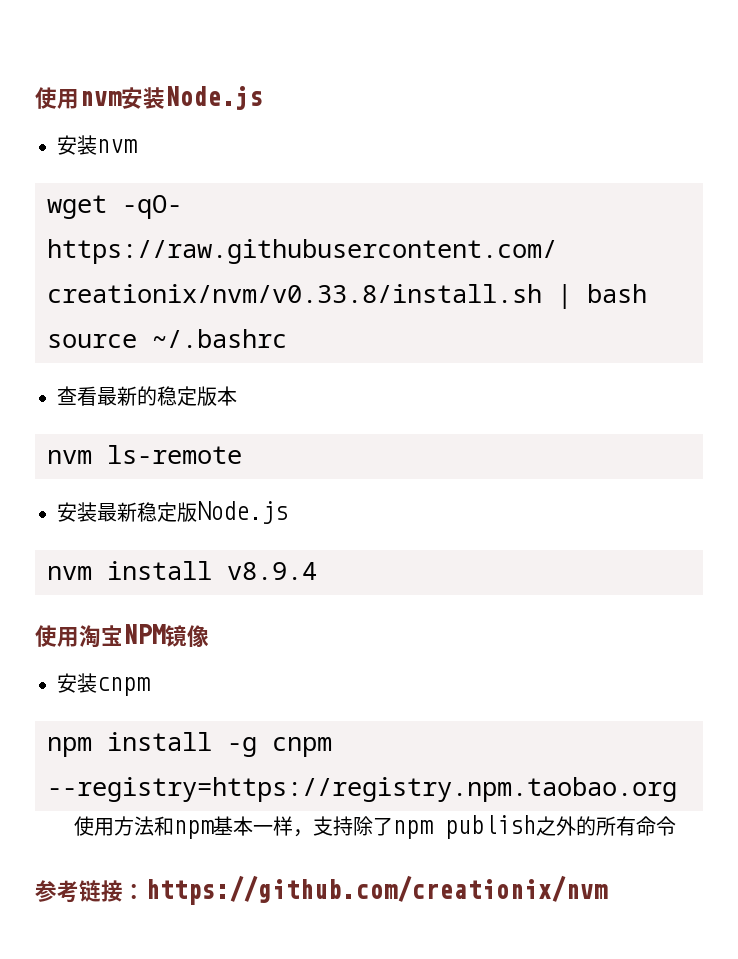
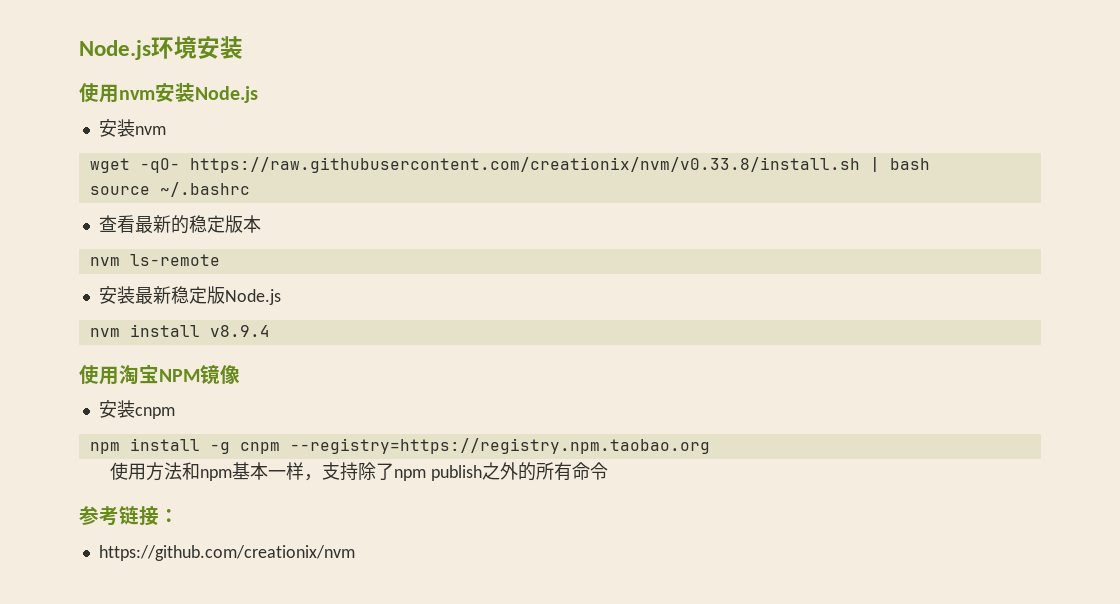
(35, 98) none -> [79,36,243,60] Node.js环境安装 //
(145, 891) none -> (179, 516) //

